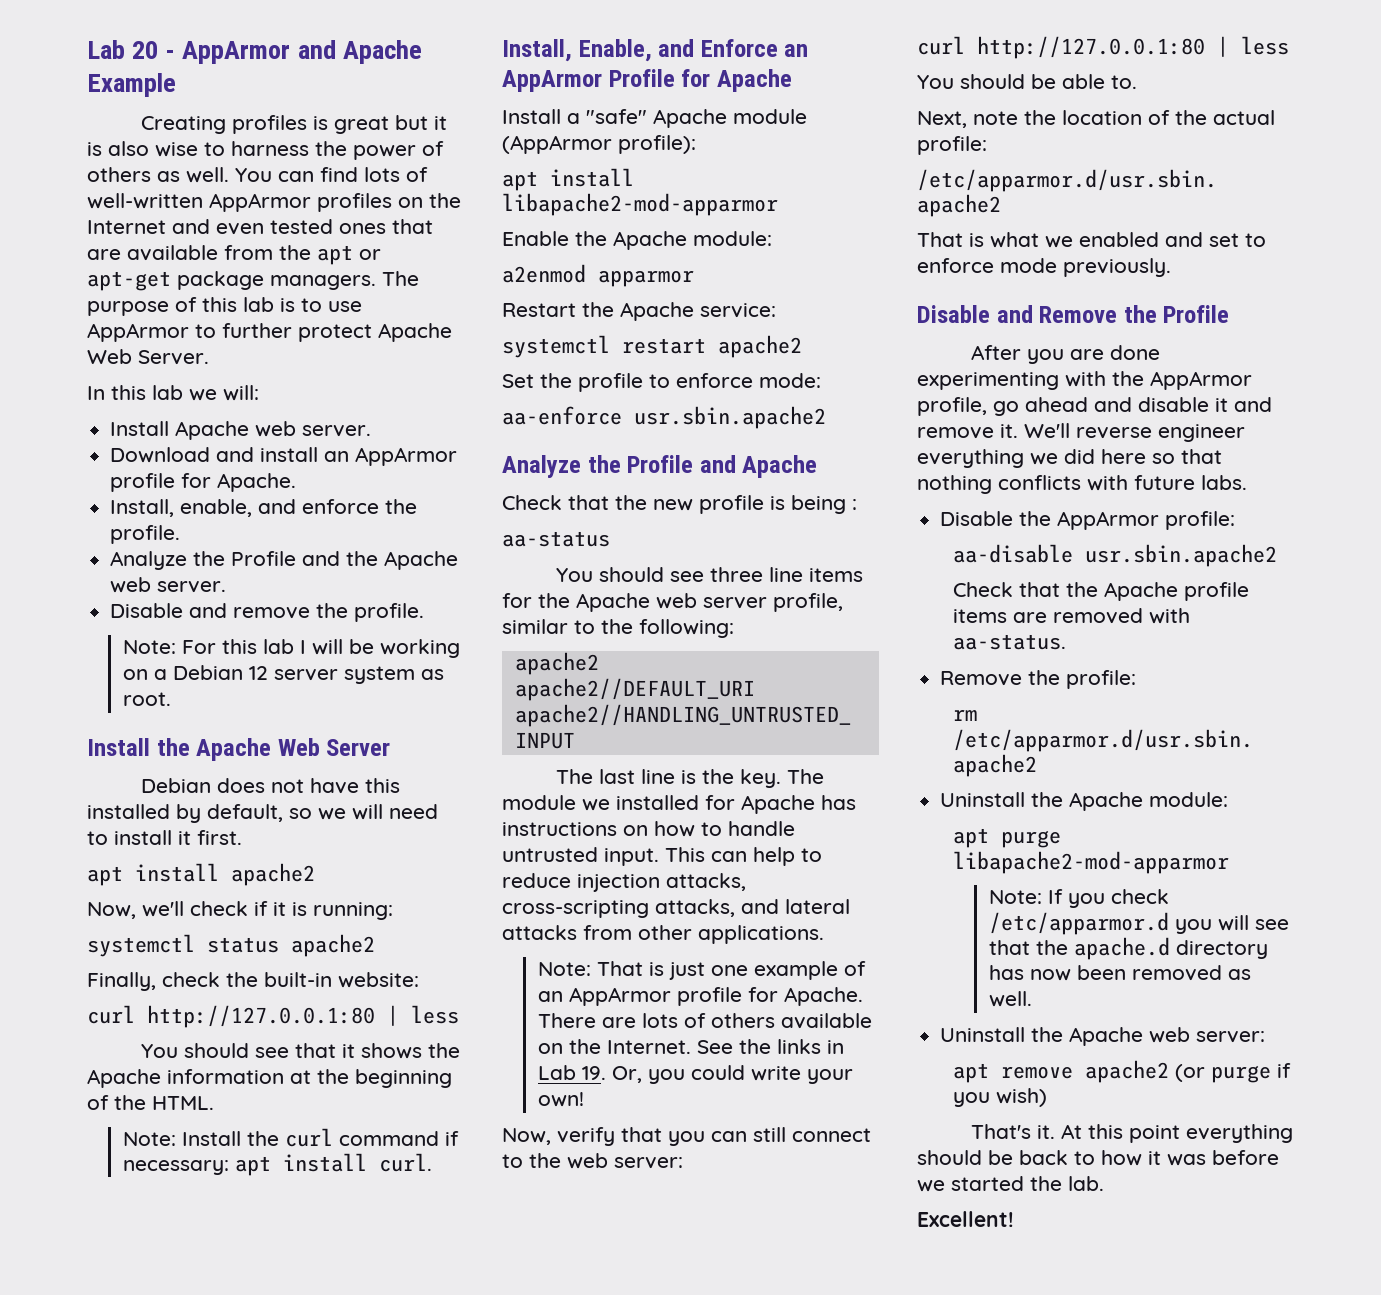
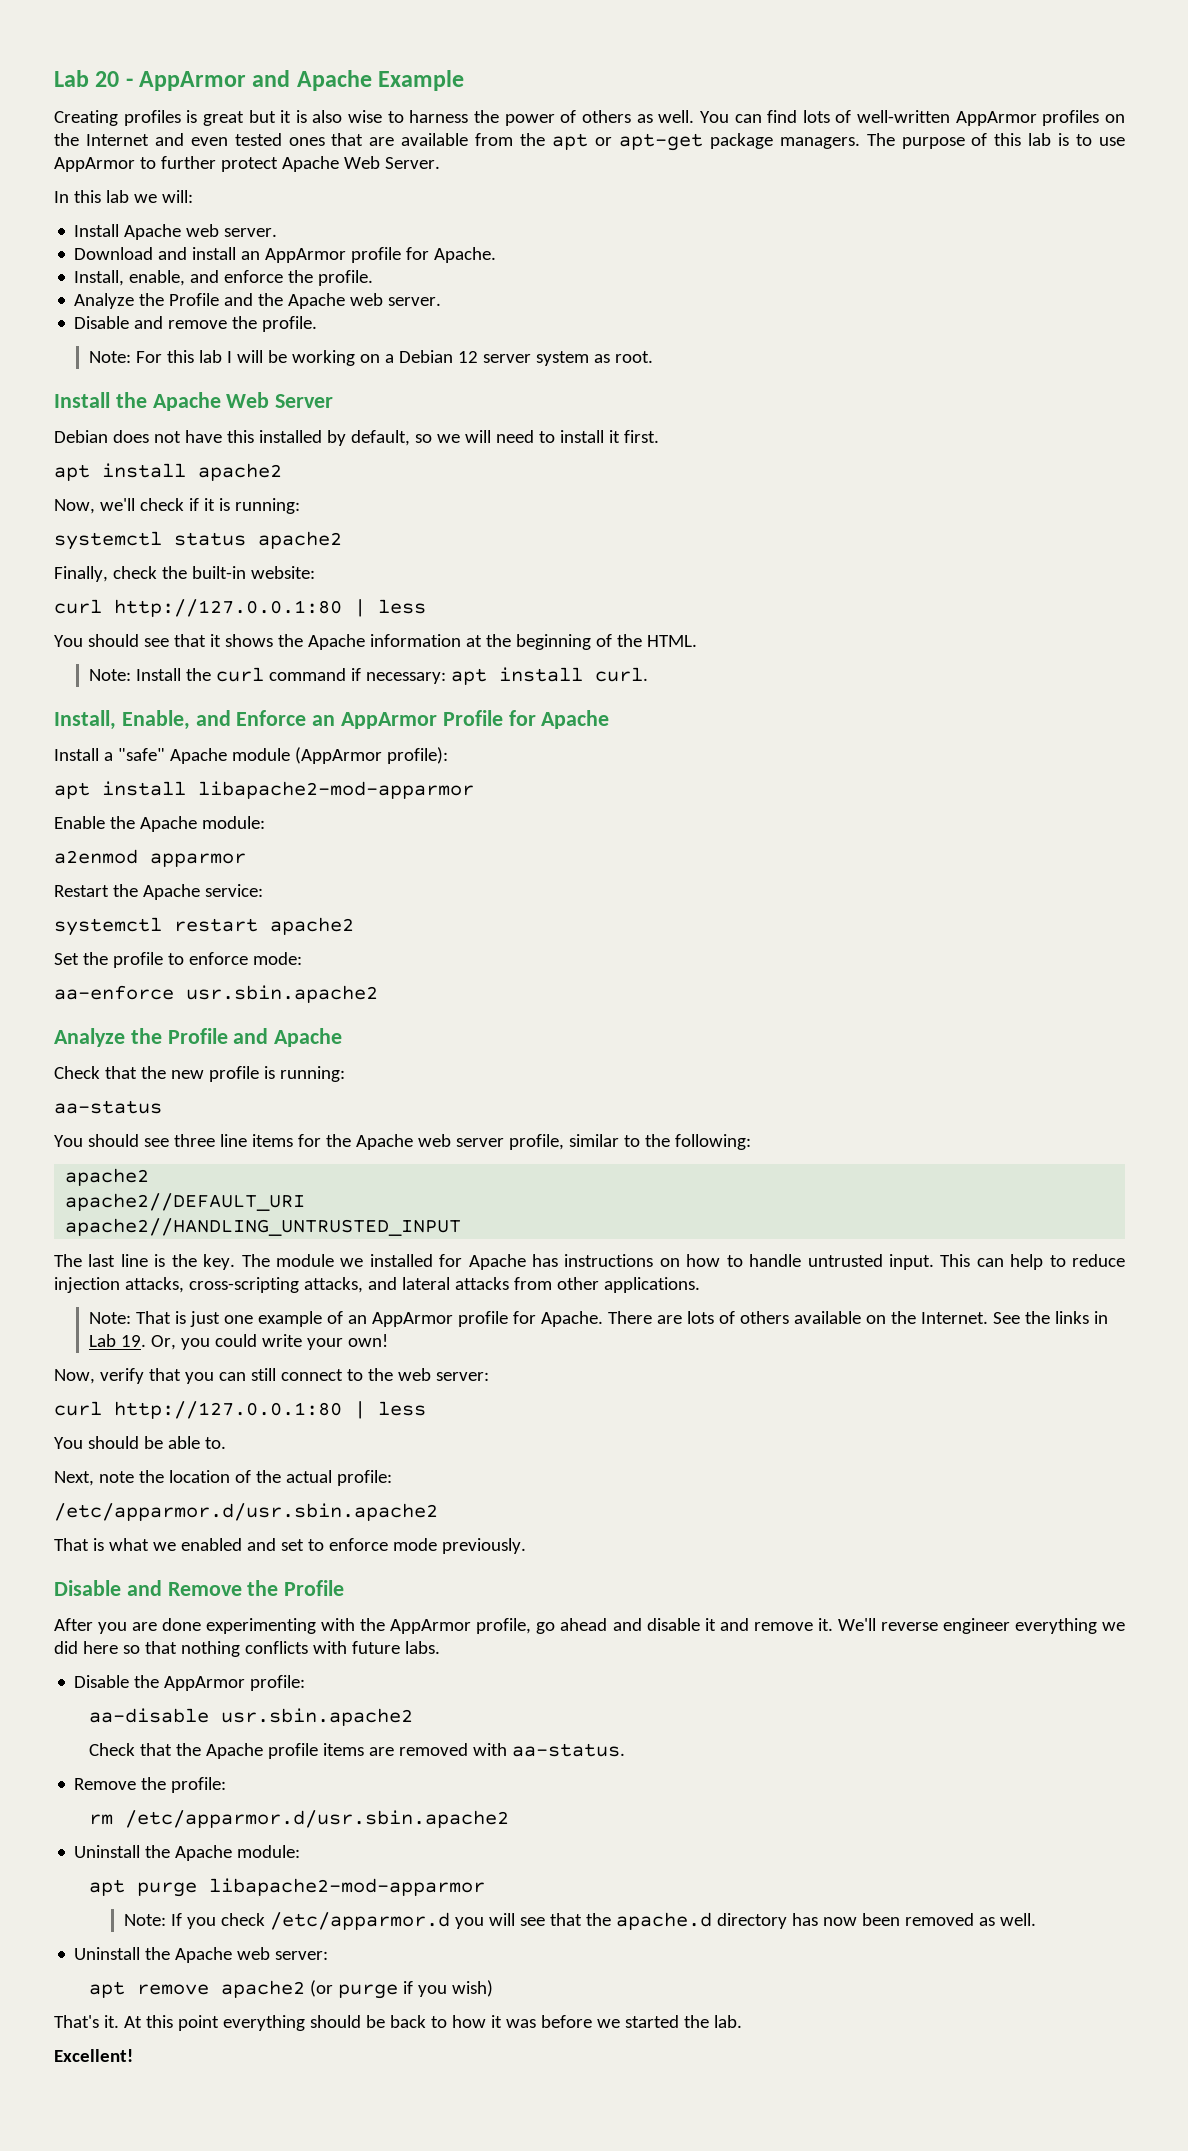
[791,495,857,514] being : -> [279,1066,345,1082] running:

